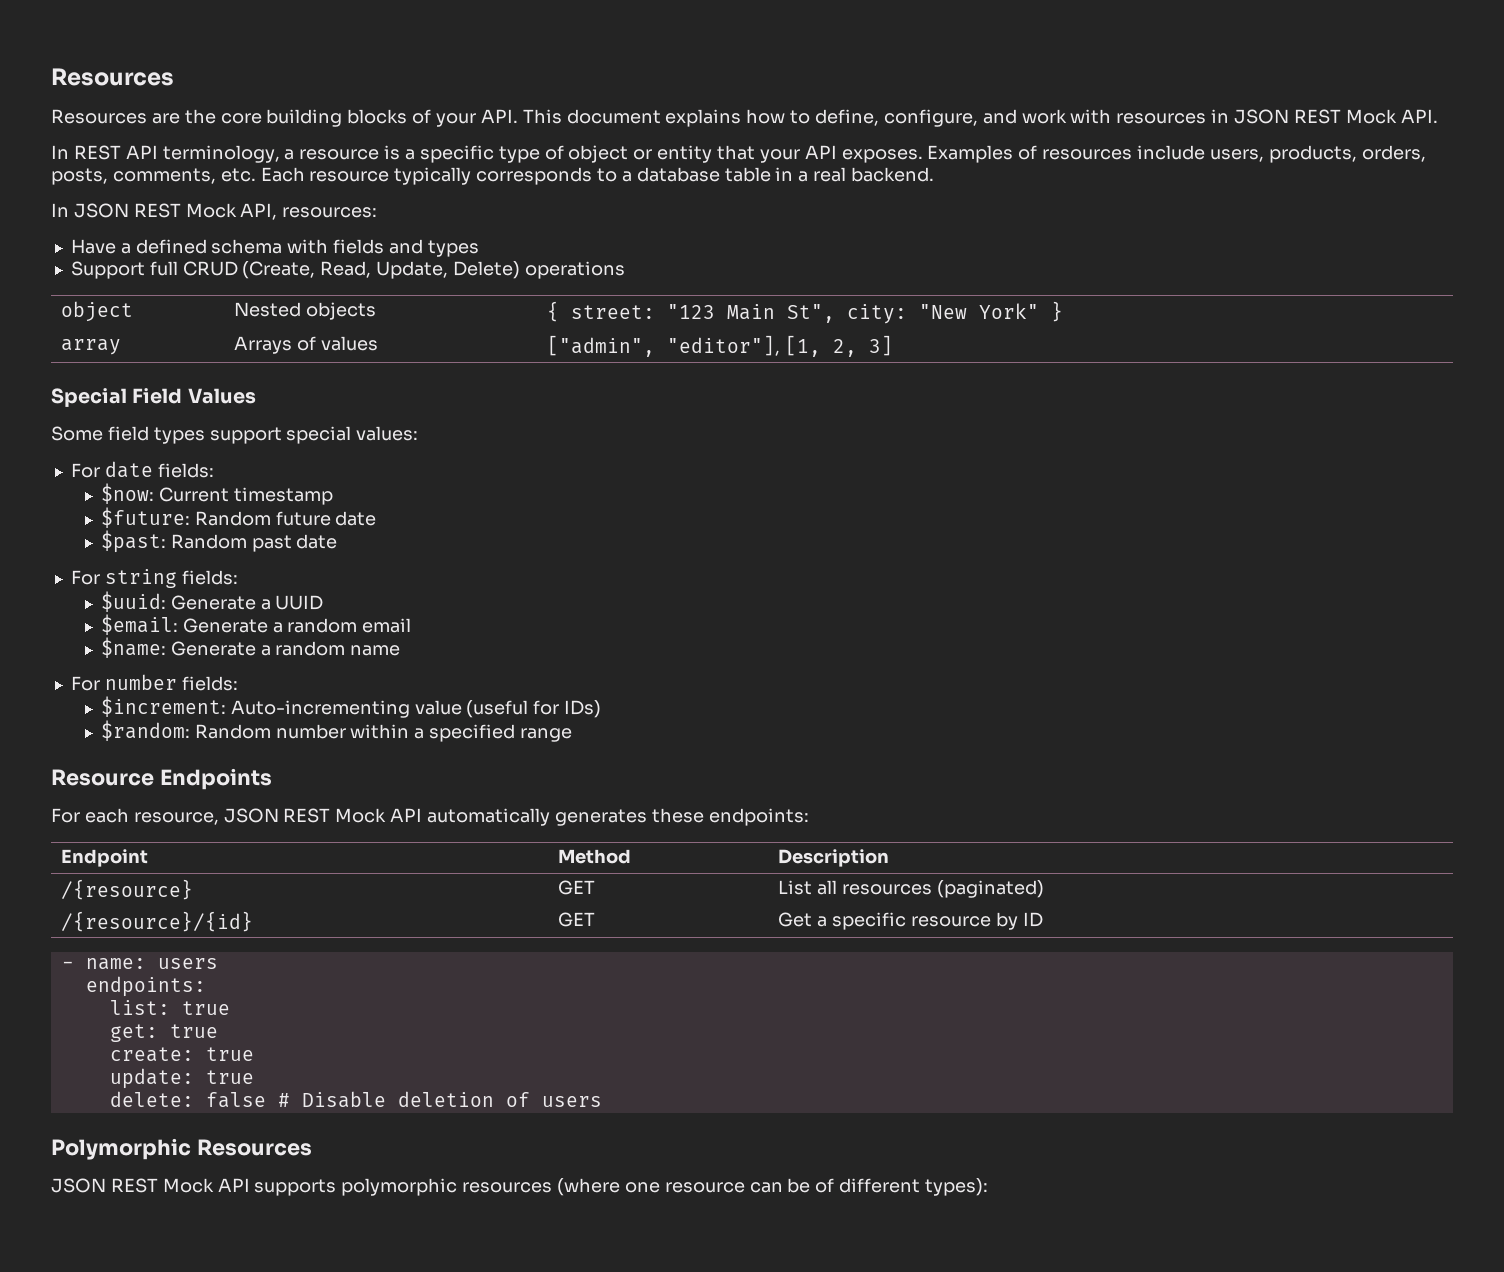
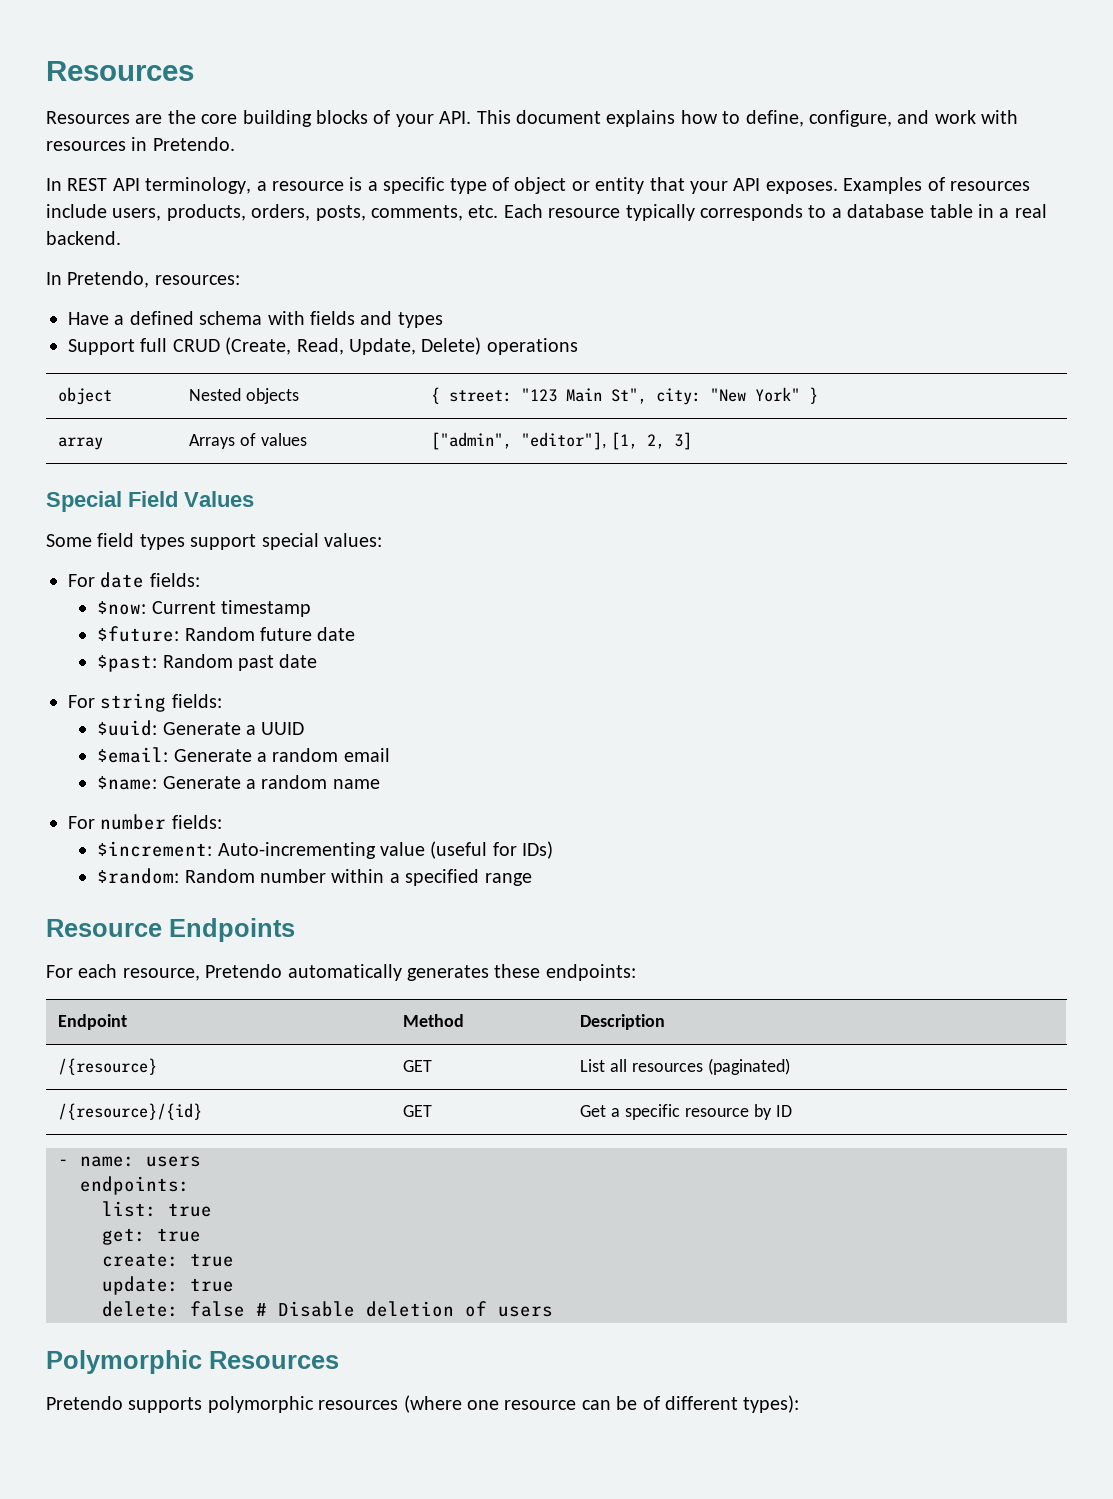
[1234,109,1438,124] JSON REST Mock API. -> [152,137,235,151] Pretendo.
[73,203,278,220] JSON REST Mock API, -> [67,271,150,288] Pretendo,
[223,808,423,823] JSON REST Mock API -> [205,964,283,978] Pretendo
[51,1178,250,1193] JSON REST Mock API -> [46,1396,123,1410] Pretendo

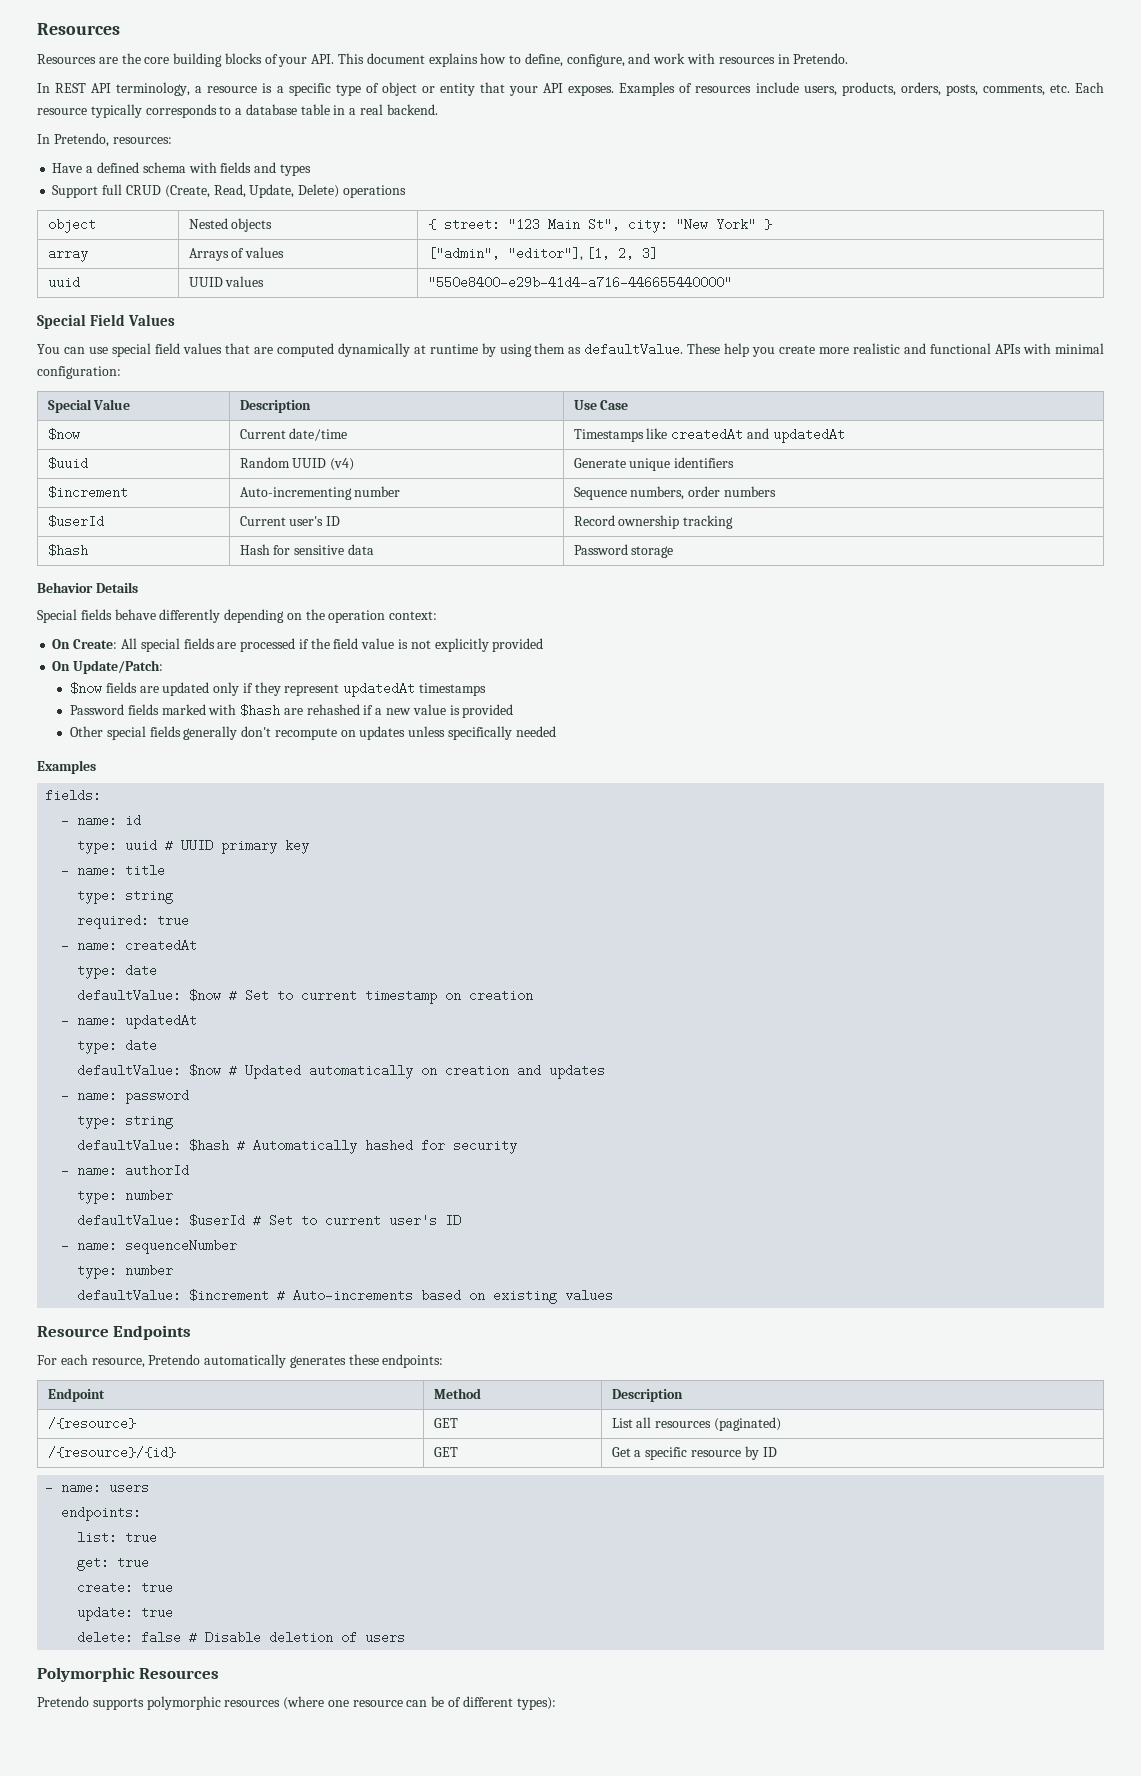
(693, 441) none -> [47,276,80,289] [188,276,265,287] [427,276,732,289] // uuid | UUID values | "550e8400-e29b-41d4-a716-446655440000"
[46,533,382,550] [68,572,200,588] [97,600,311,617] [97,626,356,642] [97,654,318,672] [68,693,222,712] [97,720,305,736] [97,747,390,763] [97,775,380,790] [68,814,222,830] [97,841,554,859] [97,868,532,886] Some field types support special values: // For date fields: // $now: Current timestamp // $future: Random future date // $past: Random past date // For string fields: // $uuid: Generate a UUID // $email: Generate a random email // $name: Generate a random name // For number fields: // $increment: Auto-incrementing value (useful for IDs) // $random: Random number within a specified range -> [37,343,1104,357] [37,366,121,379] [47,399,131,413] [239,400,311,413] [573,400,629,410] [47,428,80,441] [239,428,348,441] [573,428,845,443] [47,457,88,470] [239,457,355,471] [573,457,735,471] [47,486,128,499] [239,486,401,500] [573,486,777,500] [47,515,104,528] [239,516,341,526] [573,515,734,529] [47,544,88,557] [239,544,375,555] [573,544,674,558] [37,582,138,593] [37,609,438,623] [52,638,544,652] [52,660,164,674] [69,682,486,697] [69,704,514,718] [69,726,556,740] [37,760,96,774] [45,789,102,802] [61,814,142,827] [77,839,310,854] [61,864,166,877] [77,889,174,904] [77,914,190,929] [61,939,198,952] [77,964,158,979] [77,989,534,1004] [61,1014,198,1029] [77,1039,158,1054] [77,1064,606,1079] [61,1089,190,1104] [77,1114,174,1129] [77,1139,518,1154] [61,1164,190,1177] [77,1189,174,1204] [77,1214,462,1227] [61,1239,238,1254] [77,1264,174,1279] [77,1289,614,1304] You can use special field values that are computed dynamically at runtime by using them as defaultValue. These help you create more realistic and functional APIs with minimal configuration: // Special Value | Description | Use Case // $now | Current date/time | Timestamps like createdAt and updatedAt // $uuid | Random UUID (v4) | Generate unique identifiers // $increment | Auto-incrementing number | Sequence numbers, order numbers // $userId | Current user's ID | Record ownership tracking // $hash | Hash for sensitive data | Password storage // Behavior Details // Special fields behave differently depending on the operation context: // On Create: All special fields are processed if the field value is not explicitly provided // On Update/Patch: // $now fields are updated only if they represent updatedAt timestamps // Password fields marked with $hash are rehashed if a new value is provided // Other special fields generally don't recompute on updates unless specifically needed // Examples // fields: // - name: id // type: uuid # UUID primary key // - name: title // type: string // required: true // - name: createdAt // type: date // defaultValue: $now # Set to current timestamp on creation // - name: updatedAt // type: date // defaultValue: $now # Updated automatically on creation and updates // - name: password // type: string // defaultValue: $hash # Automatically hashed for security // - name: authorId // type: number // defaultValue: $userId # Set to current user's ID // - name: sequenceNumber // type: number // defaultValue: $increment # Auto-increments based on existing values

